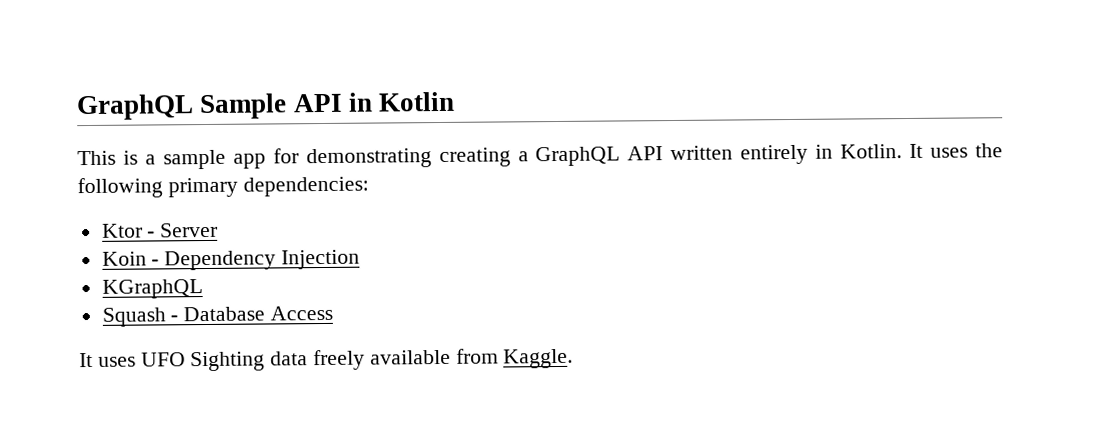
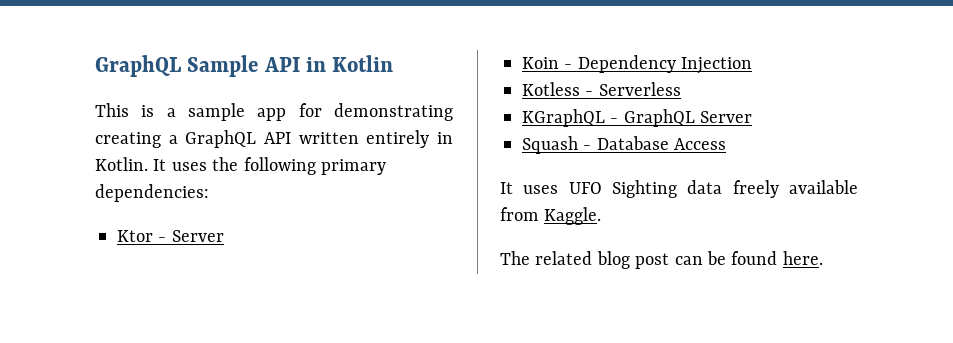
[101,279,203,299] KGraphQL -> [522,82,681,96] [522,109,753,127] Kotless - Serverless // KGraphQL - GraphQL Server
(574, 358) none -> [500,251,823,269] // The related blog post can be found here.

